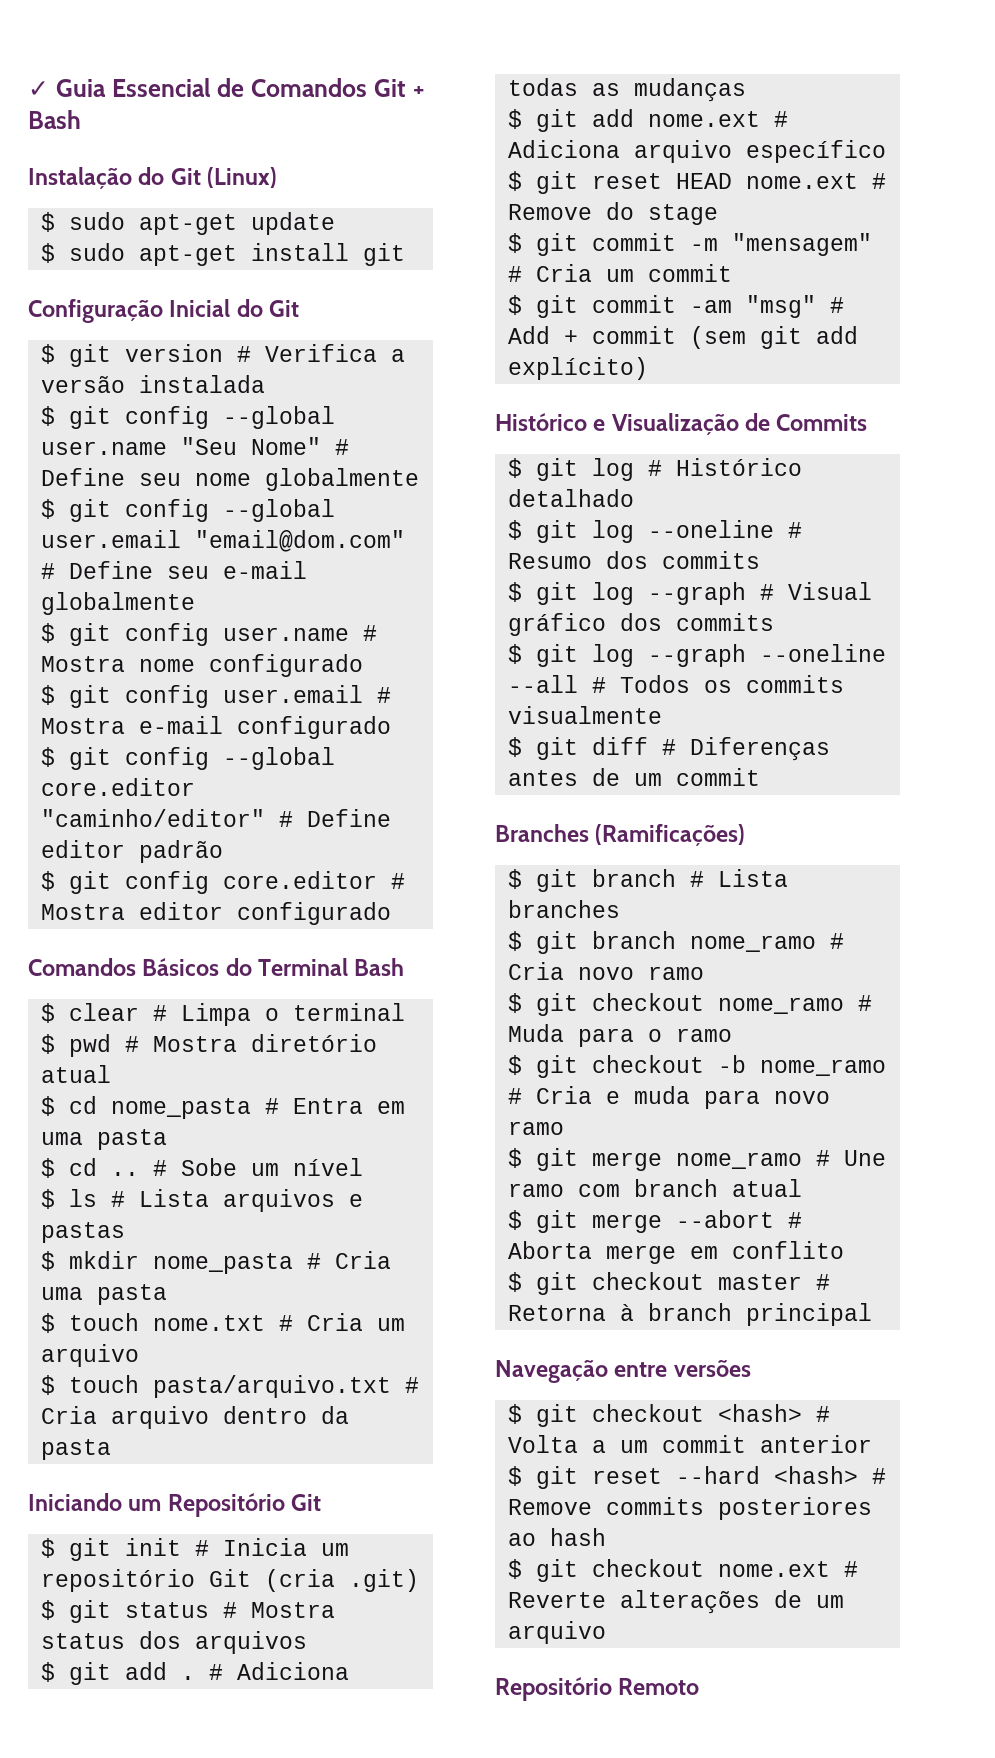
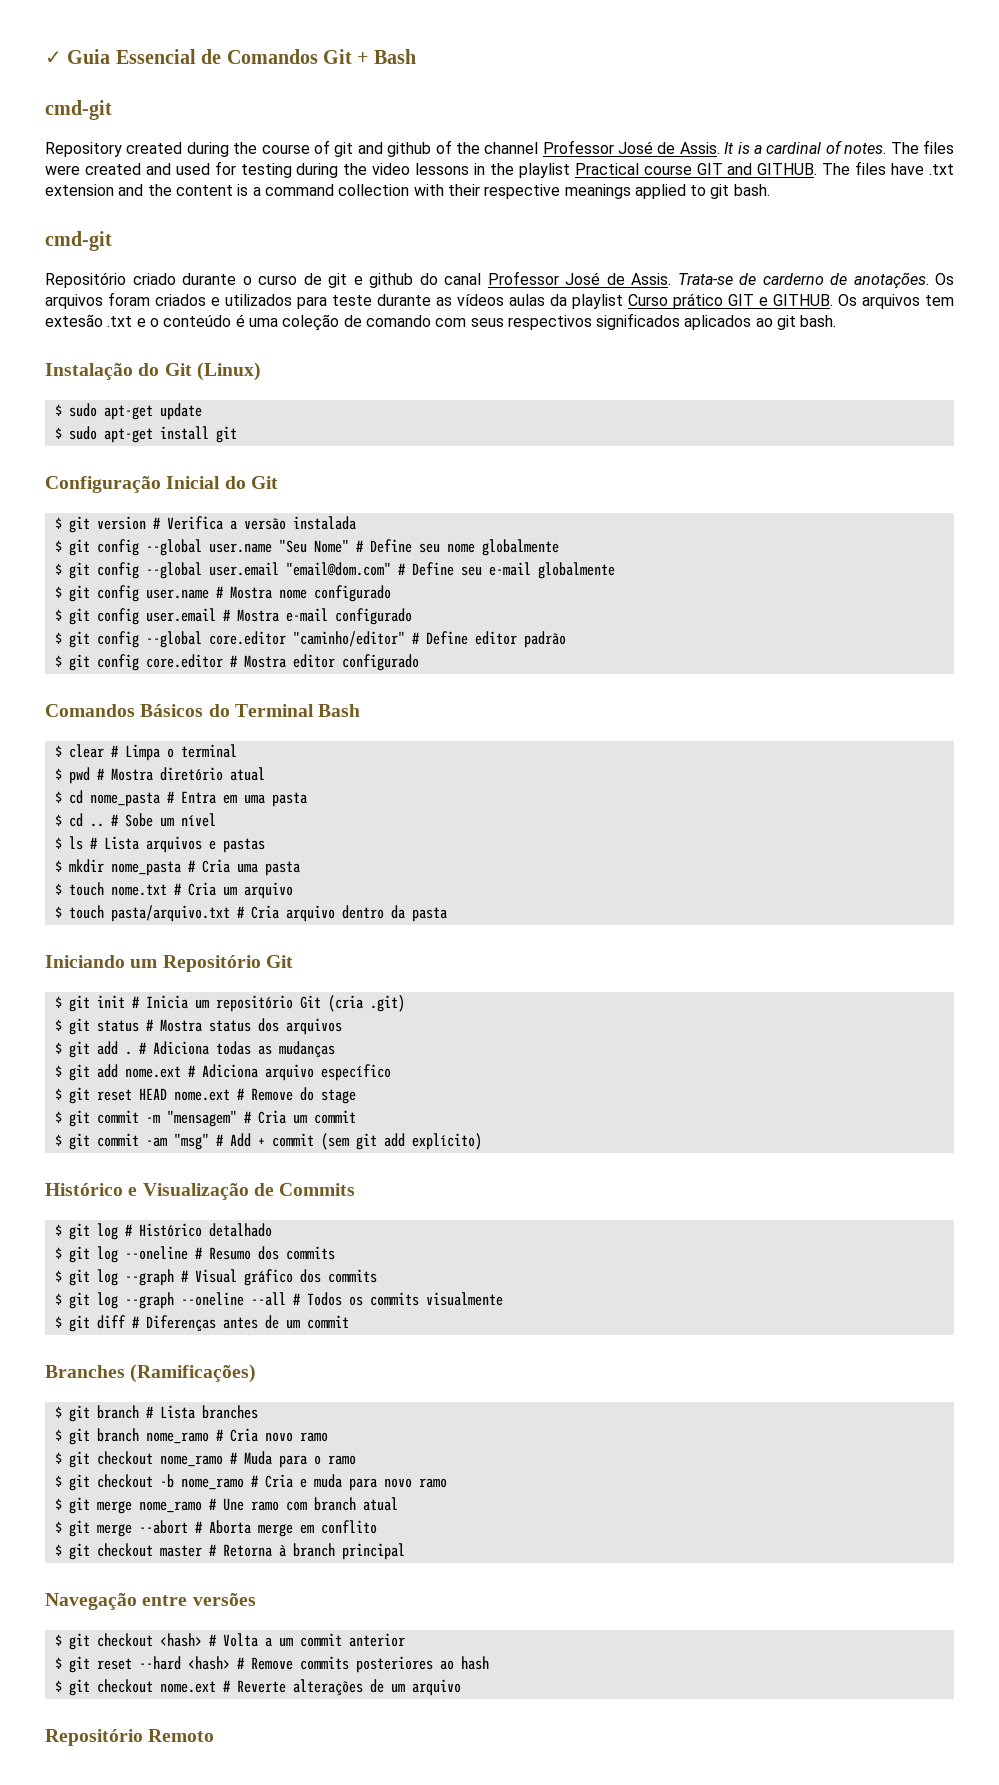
(81, 119) none -> [45,100,112,120] [45,140,955,157] [45,161,955,178] [45,184,770,199] [45,231,112,251] [45,271,954,289] [45,292,954,309] [45,313,837,331] // cmd-git // Repository created during the course of git and github of the channel Professor José de Assis. It is a cardinal of notes. The files were created and used for testing during the video lessons in the playlist Practical course GIT and GITHUB. The files have .txt extension and the content is a command collection with their respective meanings applied to git bash. // cmd-git // Repositório criado durante o curso de git e github do canal Professor José de Assis. Trata-se de carderno de anotações. Os arquivos foram criados e utilizados para teste durante as vídeos aulas da playlist Curso prático GIT e GITHUB. Os arquivos tem extesão .txt e o conteúdo é uma coleção de comando com seus respectivos significados aplicados ao git bash.

